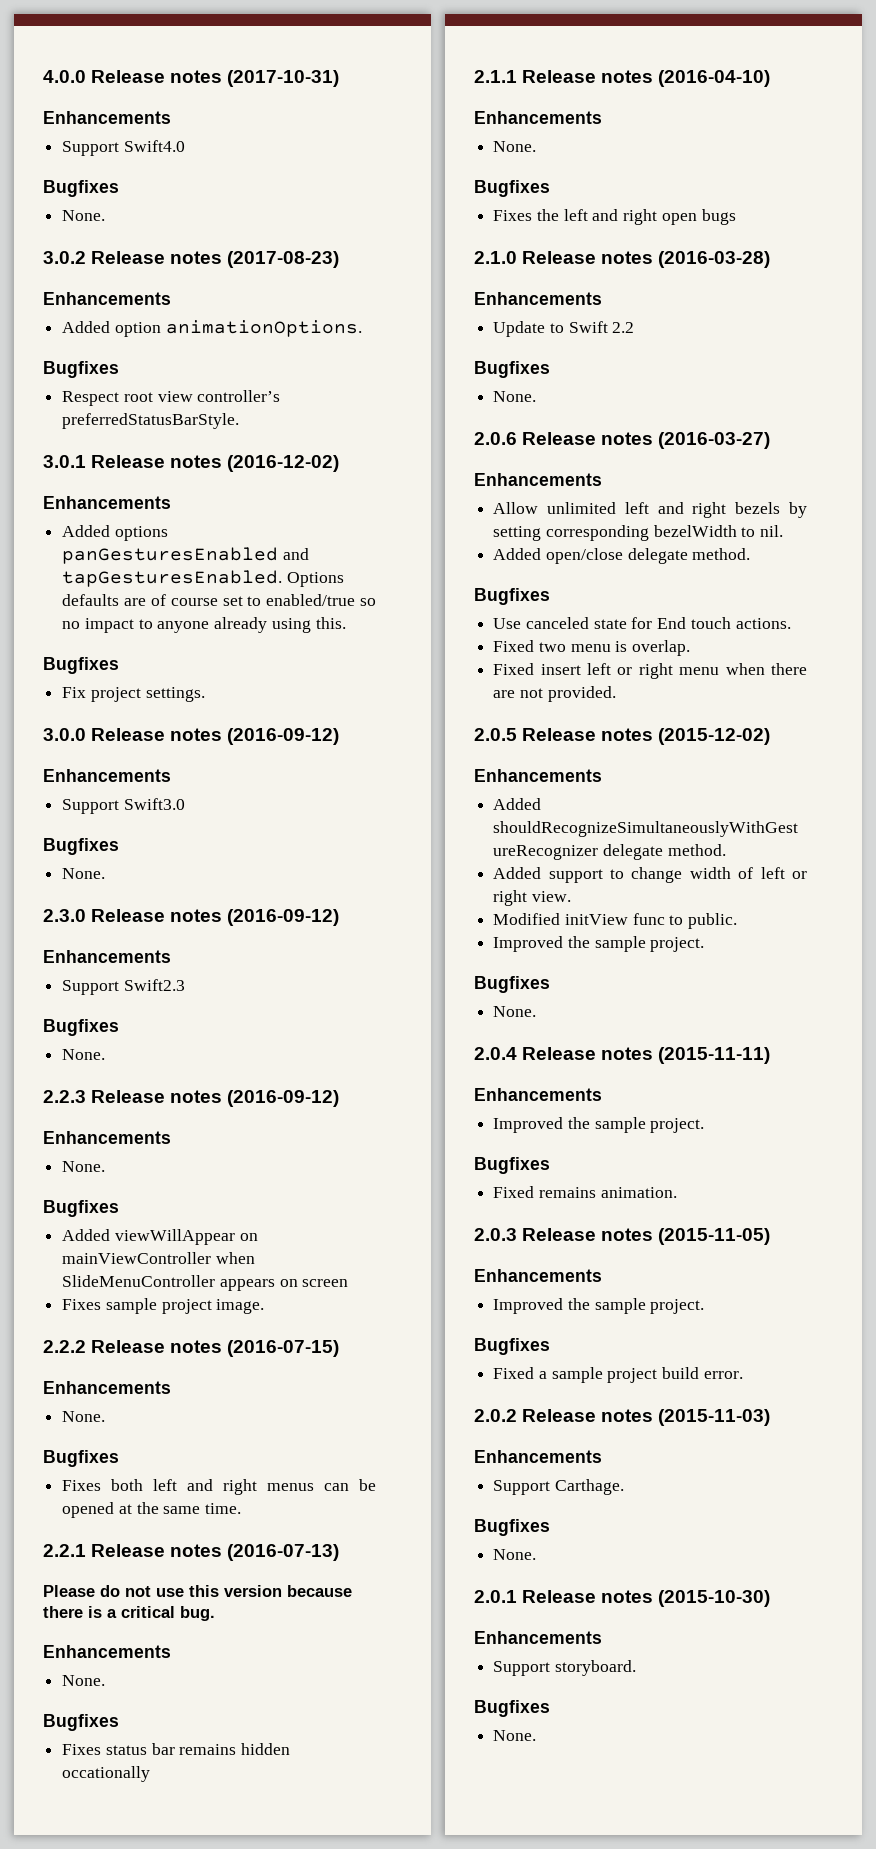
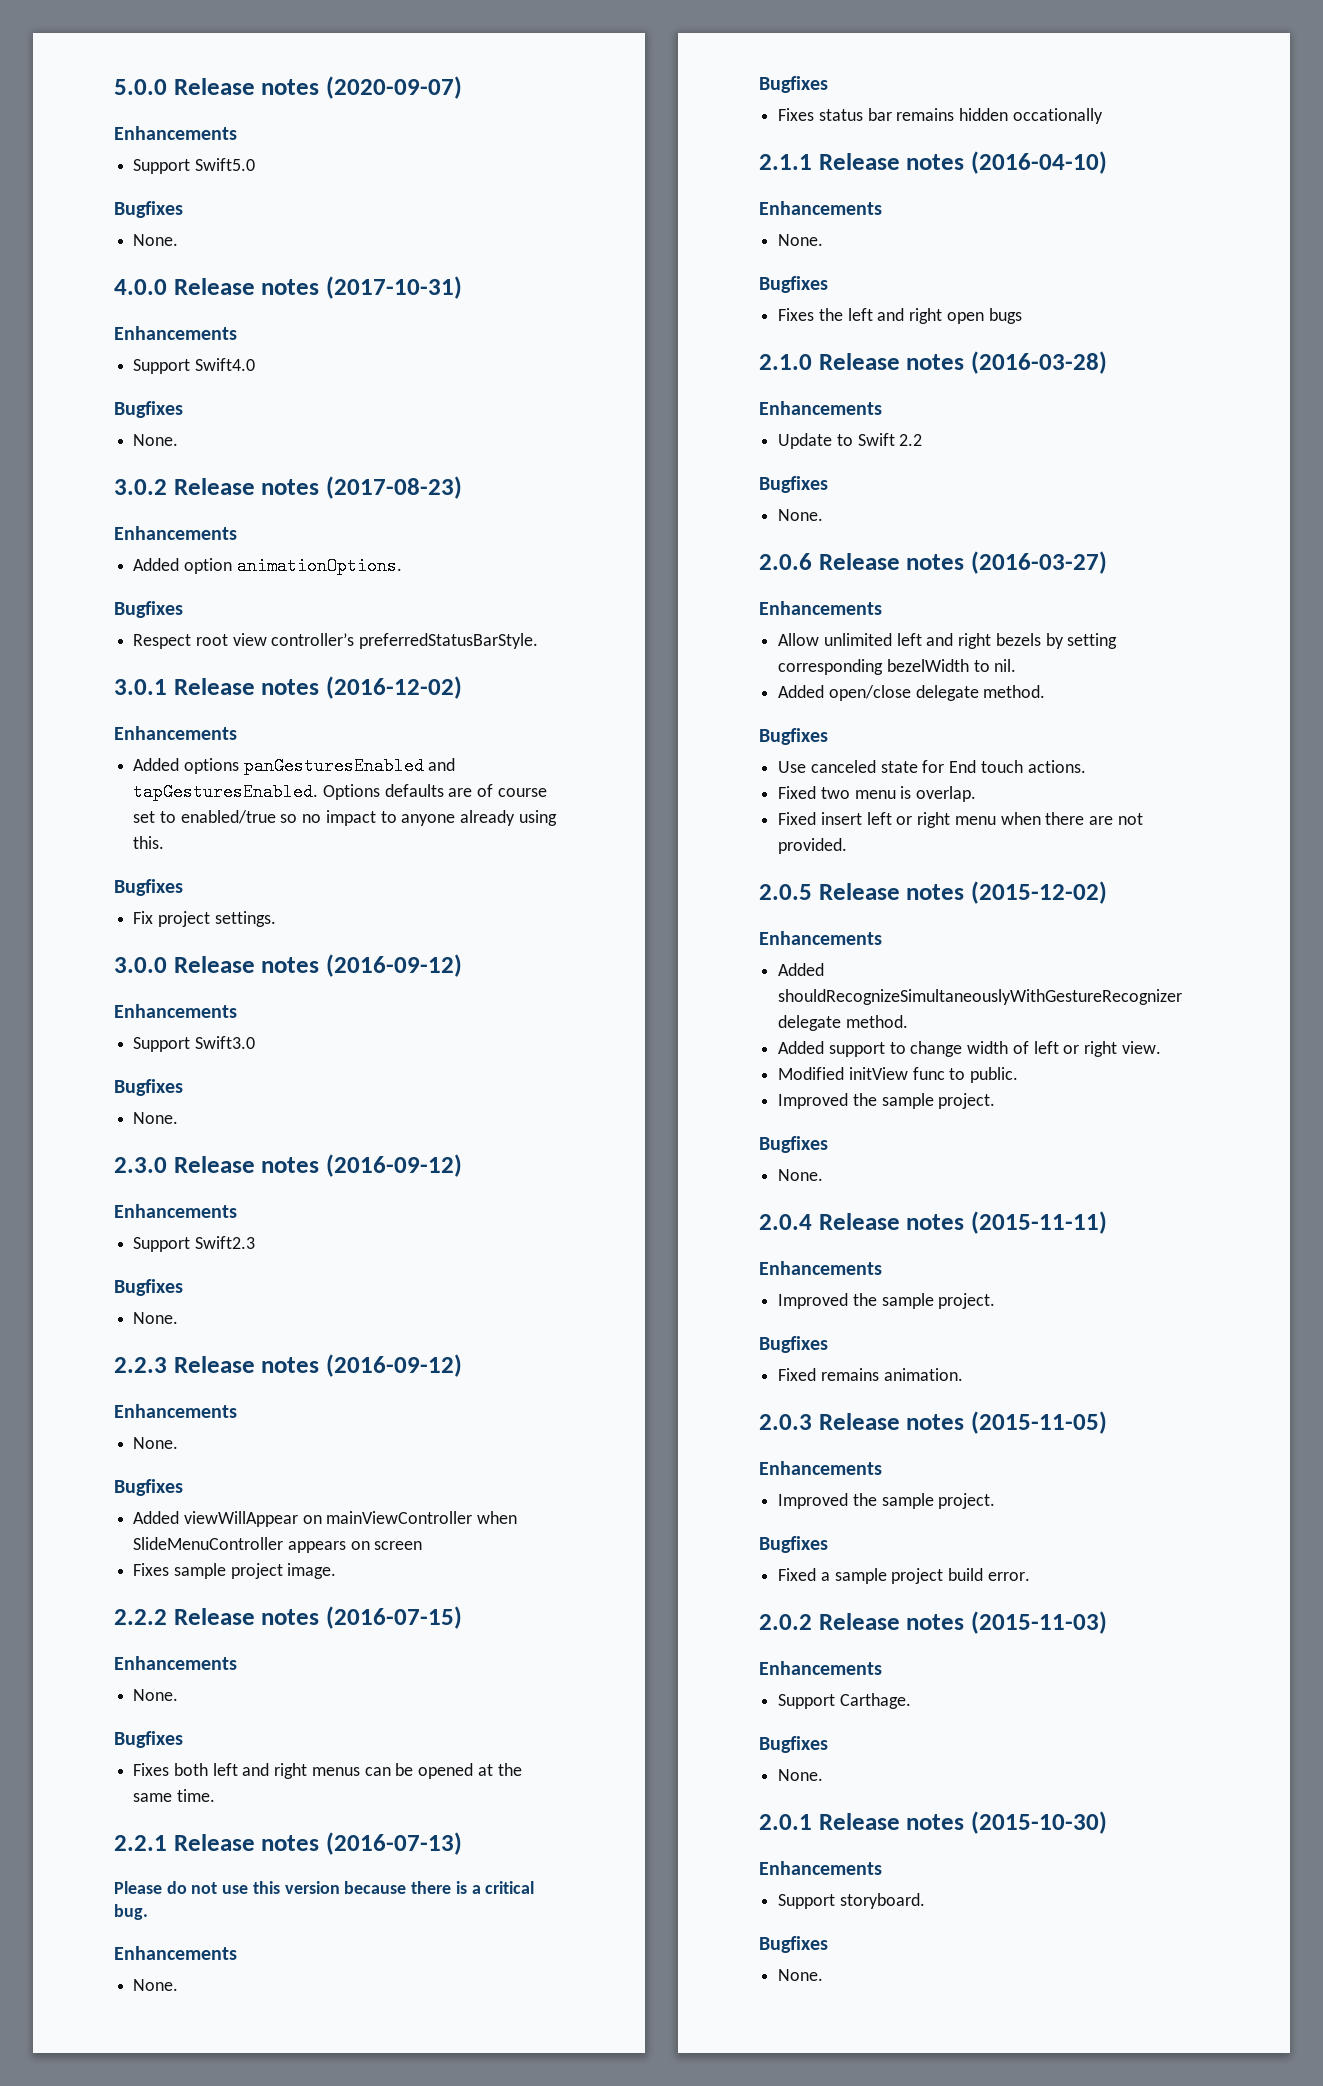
(43, 76) none -> [114,76,462,99] [114,126,237,140] [133,158,255,174] [114,201,183,218] [133,234,179,246] 5.0.0 Release notes (2020-09-07) // Enhancements // Support Swift5.0 // Bugfixes // None. //

